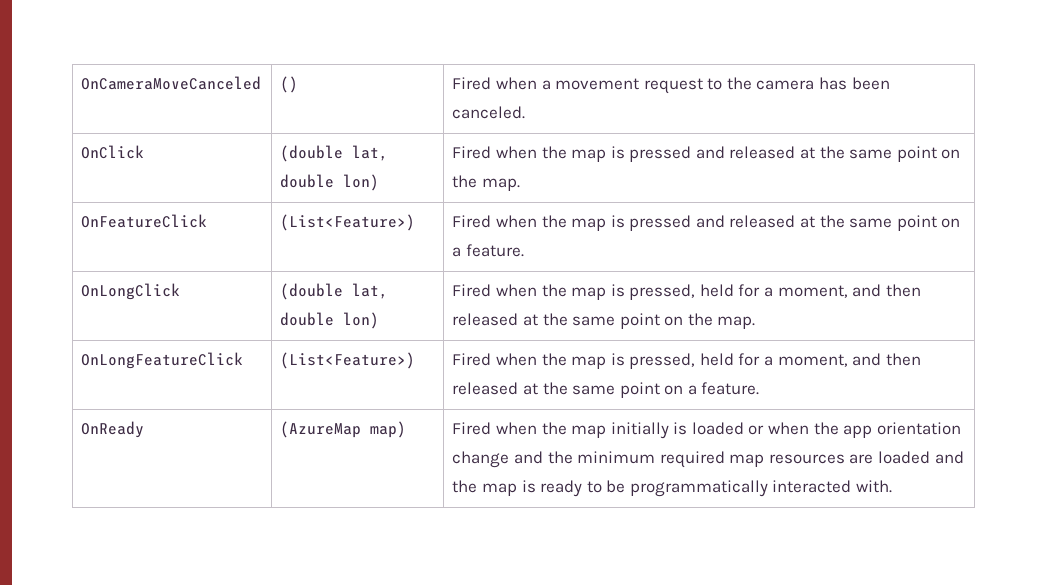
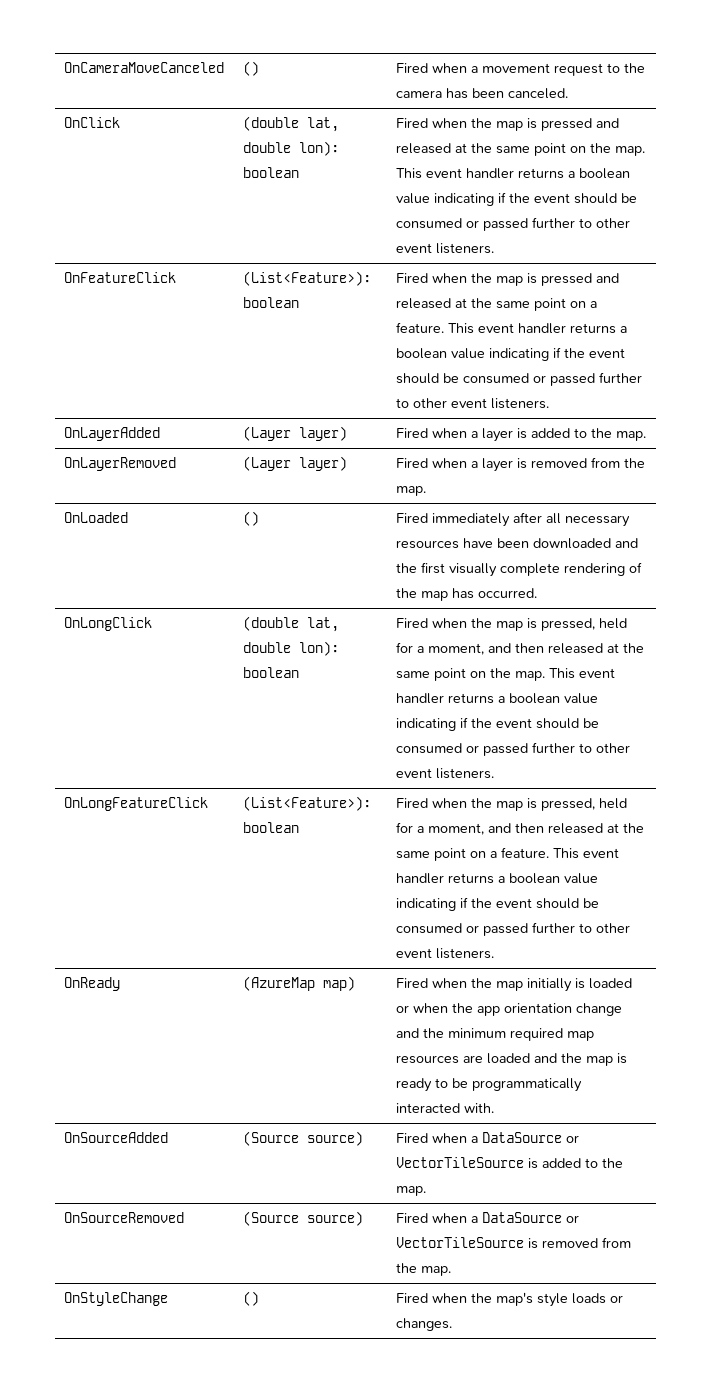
[343,174,380,191] lon) -> [299,141,340,156] [243,167,300,178] lon): boolean
(520, 184) none -> [396,168,631,179] [396,192,638,206] [396,217,631,231] [396,243,495,254] This event handler returns a boolean value indicating if the event should be consumed or passed further to other event listeners.
[280,214,416,231] (List<Feature>) -> [243,271,372,286] [243,297,300,308] (List<Feature>): boolean
(524, 250) none -> [448,323,628,334] [396,347,626,361] [396,372,643,386] [396,398,550,409] [64,427,161,441] [243,426,348,441] [396,428,647,442] [64,457,177,471] [243,456,348,471] [396,457,646,472] [396,486,427,496] [64,512,129,523] [243,511,260,526] [396,512,631,527] [396,538,639,549] [396,562,643,577] [396,588,538,601] This event handler returns a boolean value indicating if the event should be consumed or passed further to other event listeners. // OnLayerAdded | (Layer layer) | Fired when a layer is added to the map. // OnLayerRemoved | (Layer layer) | Fired when a layer is removed from the map. // OnLoaded | () | Fired immediately after all necessary resources have been downloaded and the first visually complete rendering of the map has occurred.
[343,312,380,329] lon) -> [299,641,340,656] [243,667,300,678] lon): boolean
(756, 322) none -> [549,668,616,679] [396,693,599,704] [396,717,600,731] [396,742,631,756] [396,768,495,779] This event handler returns a boolean value indicating if the event should be consumed or passed further to other event listeners.
[280,352,416,369] (List<Feature>) -> [243,796,372,811] [243,822,300,833] (List<Feature>): boolean
(760, 388) none -> [553,848,620,859] [396,873,599,884] [396,897,600,911] [396,922,631,936] [396,948,495,959] This event handler returns a boolean value indicating if the event should be consumed or passed further to other event listeners.
(893, 486) none -> [64,1132,169,1143] [243,1131,364,1146] [396,1132,580,1143] [396,1157,624,1169] [396,1186,427,1196] [64,1212,185,1223] [243,1211,364,1226] [396,1212,580,1223] [396,1237,632,1249] [396,1263,452,1276] [64,1292,169,1306] [243,1291,260,1306] [396,1292,624,1307] [396,1318,453,1331] // OnSourceAdded | (Source source) | Fired when a DataSource or VectorTileSource is added to the map. // OnSourceRemoved | (Source source) | Fired when a DataSource or VectorTileSource is removed from the map. // OnStyleChange | () | Fired when the map's style loads or changes.

